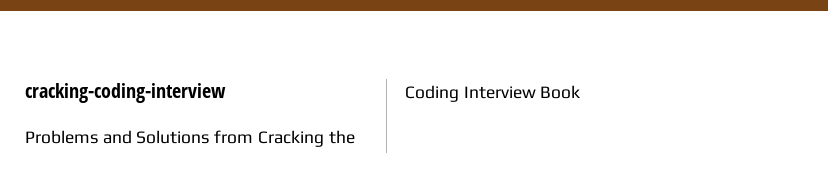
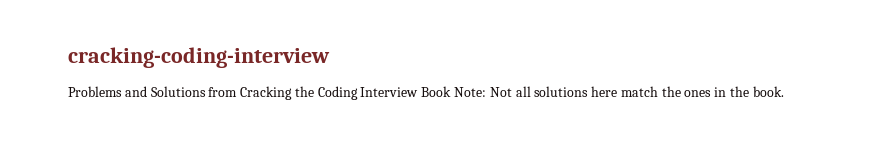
(581, 92) none -> [454,86,784,97] Note: Not all solutions here match the ones in the book.

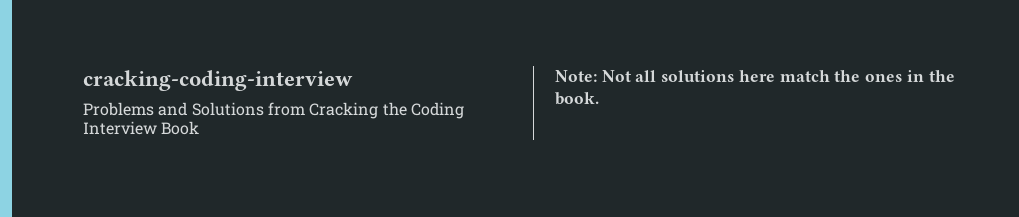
(452, 91) none -> (200, 128) //

